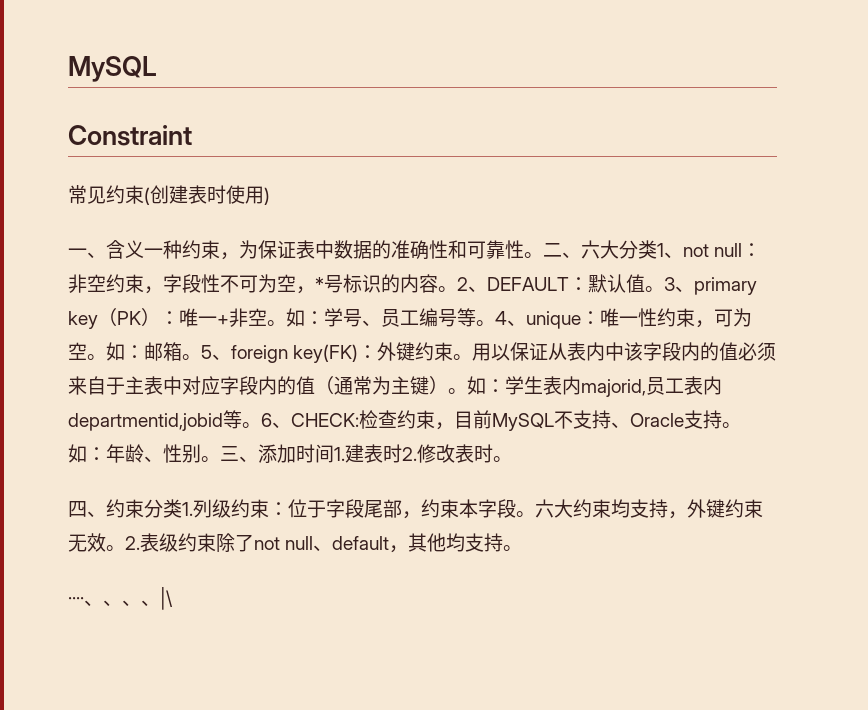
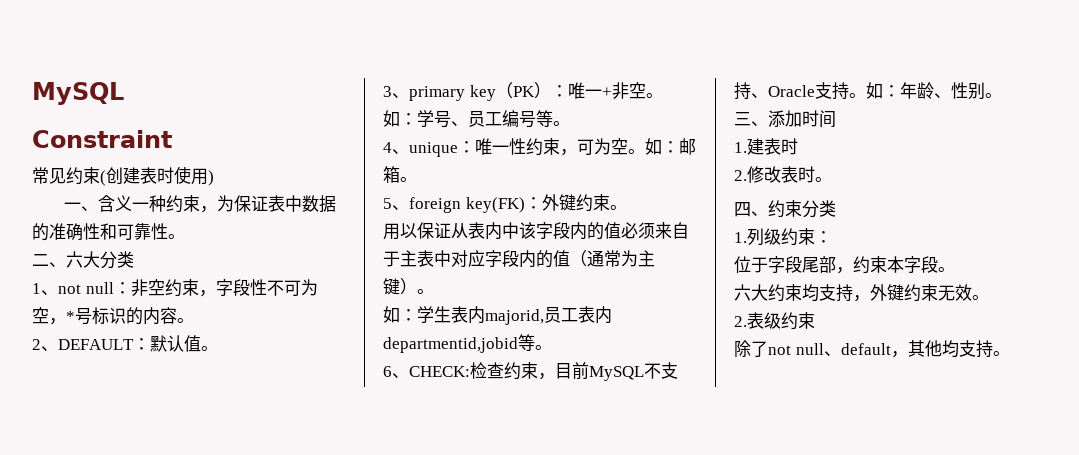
(543, 255) none -> (185, 236) //
(657, 249) none -> (134, 259) //
(457, 289) none -> (194, 320) //
(664, 289) none -> (218, 348) //
(495, 323) none -> (570, 123) //
(201, 357) none -> (417, 179) //
(473, 357) none -> (627, 207) //
(467, 391) none -> (434, 291) //
(261, 425) none -> (552, 347) //
(220, 459) none -> (1002, 95) //
(334, 453) none -> (836, 119) //
(402, 453) none -> (798, 146) //
(182, 508) none -> (836, 208) //
(288, 509) none -> (832, 237) //
(535, 514) none -> (955, 269) //
(125, 548) none -> (989, 297) //
(216, 542) none -> (815, 320) //
[68,587,173,610] // ····、、、、|\ -> (1010, 353) none

